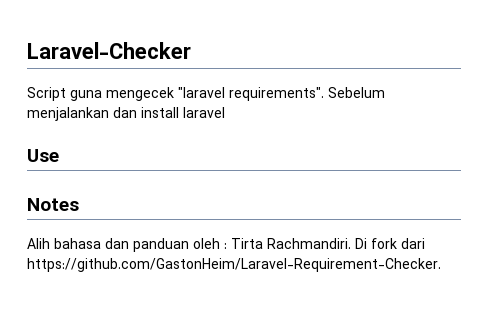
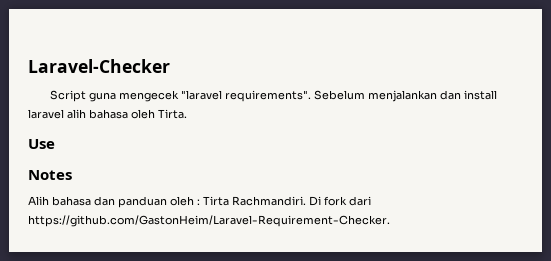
(225, 112) none -> [67,109,187,119] alih bahasa oleh Tirta.

